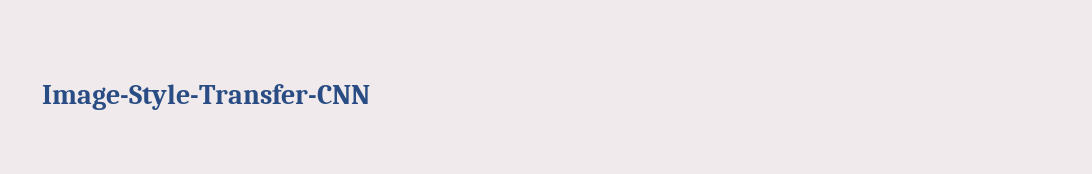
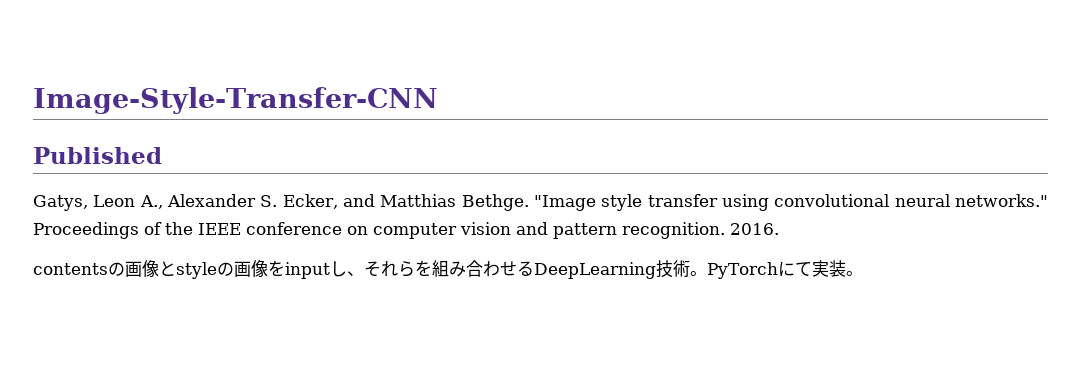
(370, 97) none -> [33,147,162,164] [33,194,1049,211] [33,222,779,239] [33,260,863,279] // Published // Gatys, Leon A., Alexander S. Ecker, and Matthias Bethge. "Image style transfer using convolutional neural networks." Proceedings of the IEEE conference on computer vision and pattern recognition. 2016. // contentsの画像とstyleの画像をinputし、それらを組み合わせるDeepLearning技術。PyTorchにて実装。

